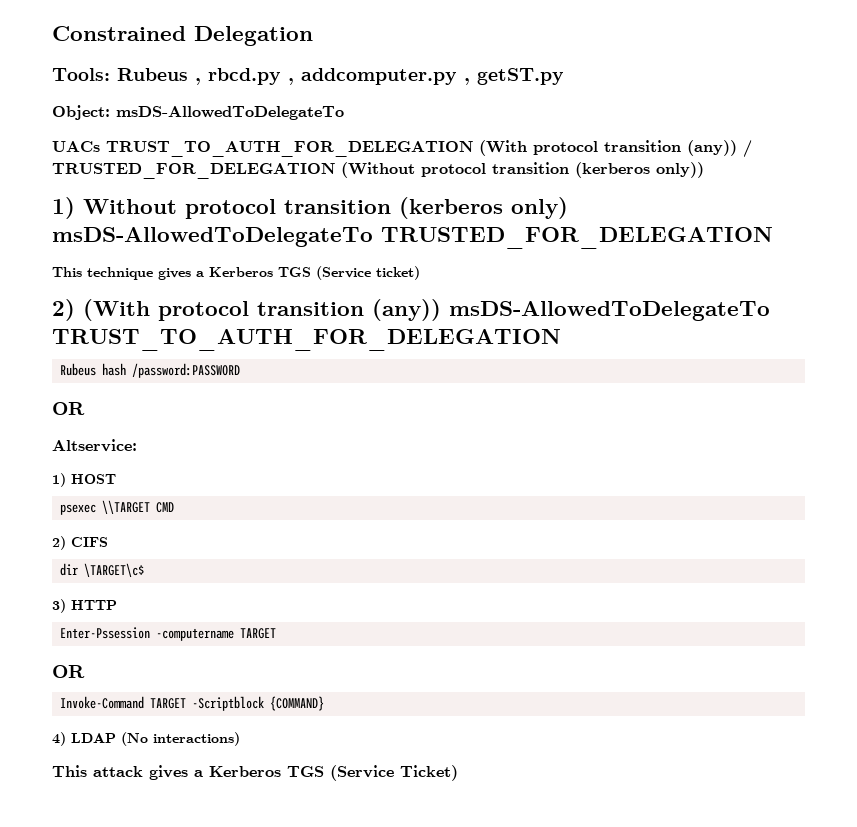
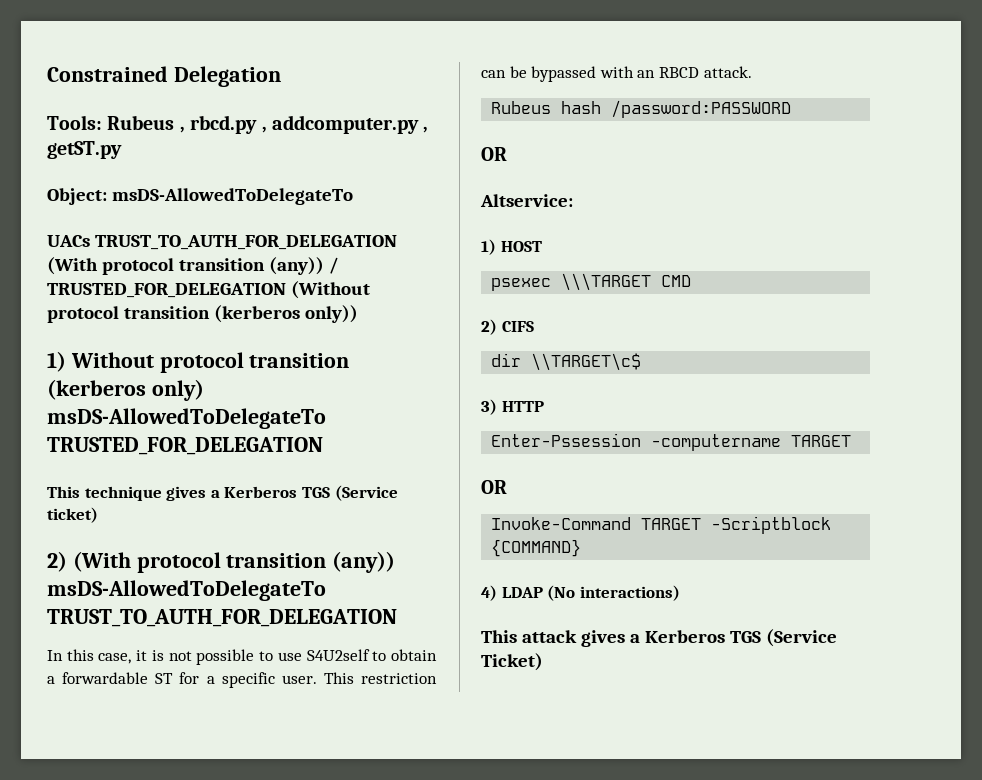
(561, 340) none -> [47,649,437,665] [47,672,437,688] [481,66,752,82] // In this case, it is not possible to use S4U2self to obtain a forwardable ST for a specific user. This restriction can be bypassed with an RBCD attack.
[102,500,151,514] \\TARGET -> [561,273,652,291] \\\TARGET
[84,563,145,577] \TARGET\c$ -> [531,353,642,371] \\TARGET\c$

